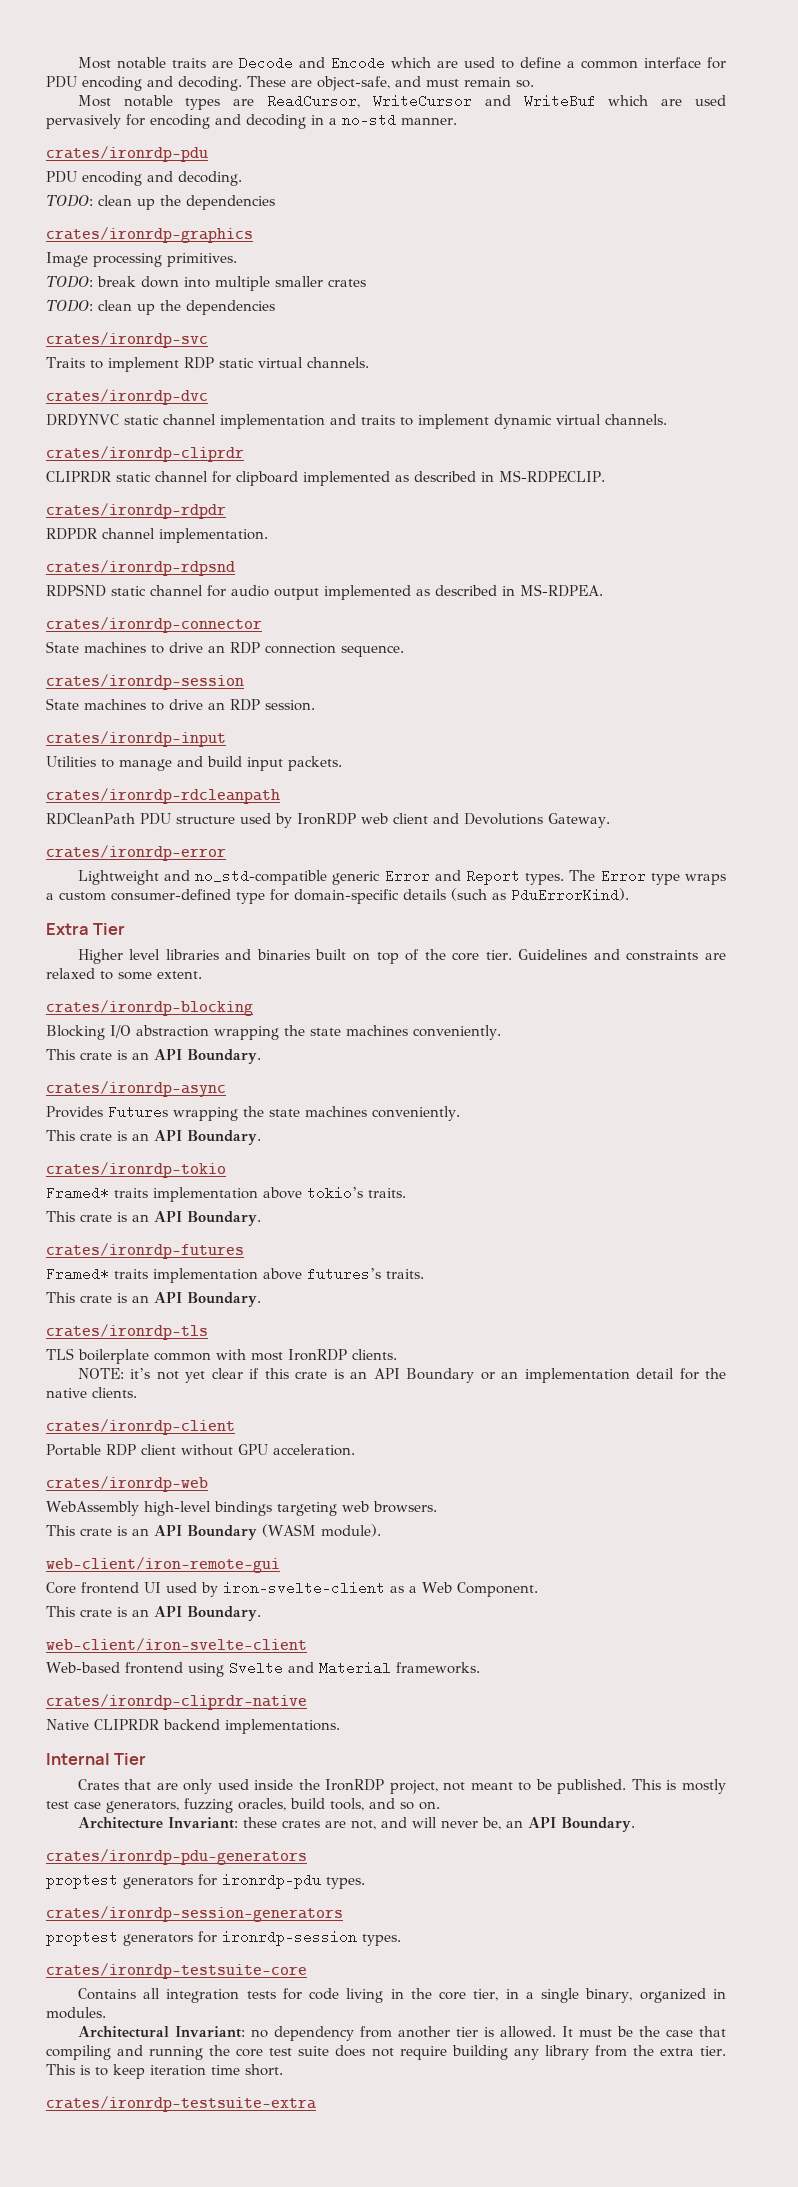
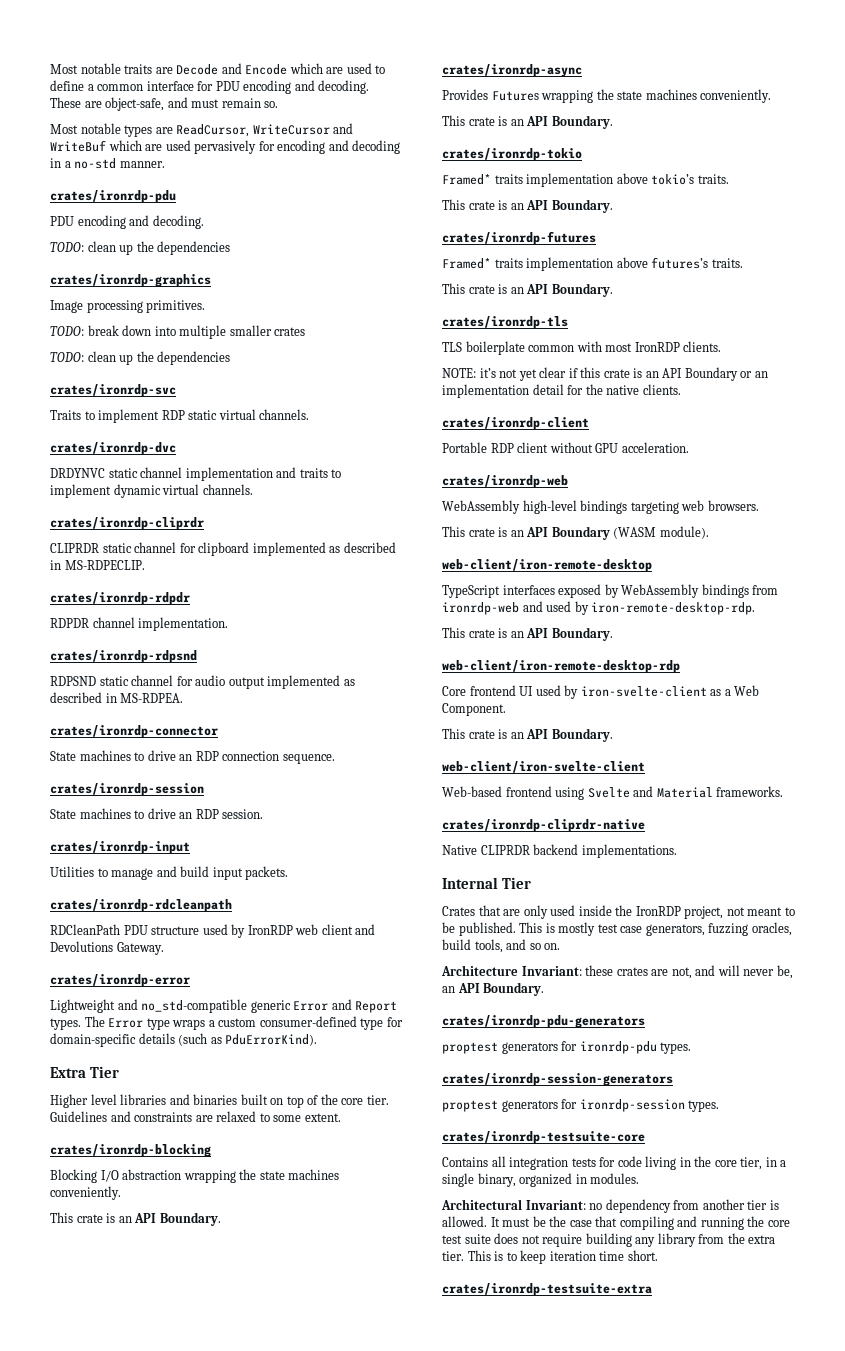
[46,1557,280,1573] web-client/iron-remote-gui -> [442,559,652,572] [442,584,779,598] [442,601,756,615] [442,627,613,641] [442,660,680,673] web-client/iron-remote-desktop // TypeScript interfaces exposed by WebAssembly bindings from ironrdp-web and used by iron-remote-desktop-rdp. // This crate is an API Boundary. // web-client/iron-remote-desktop-rdp

